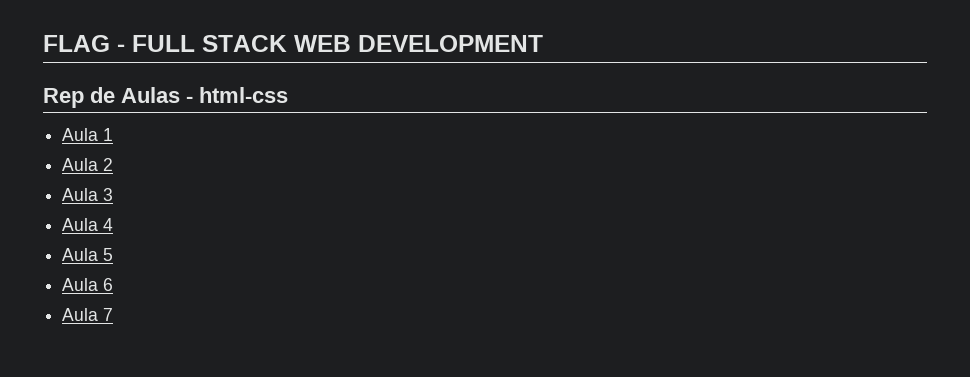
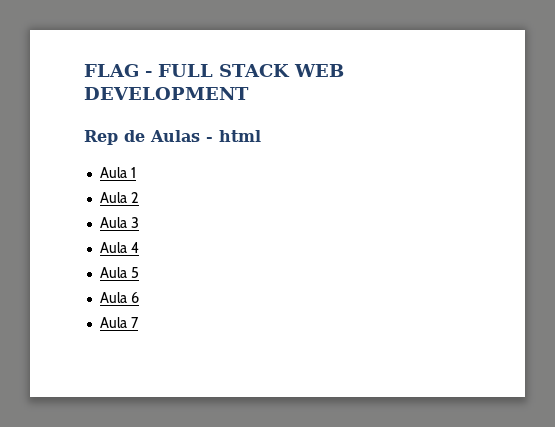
[199,87,288,103] html-css -> [219,130,261,142] html

